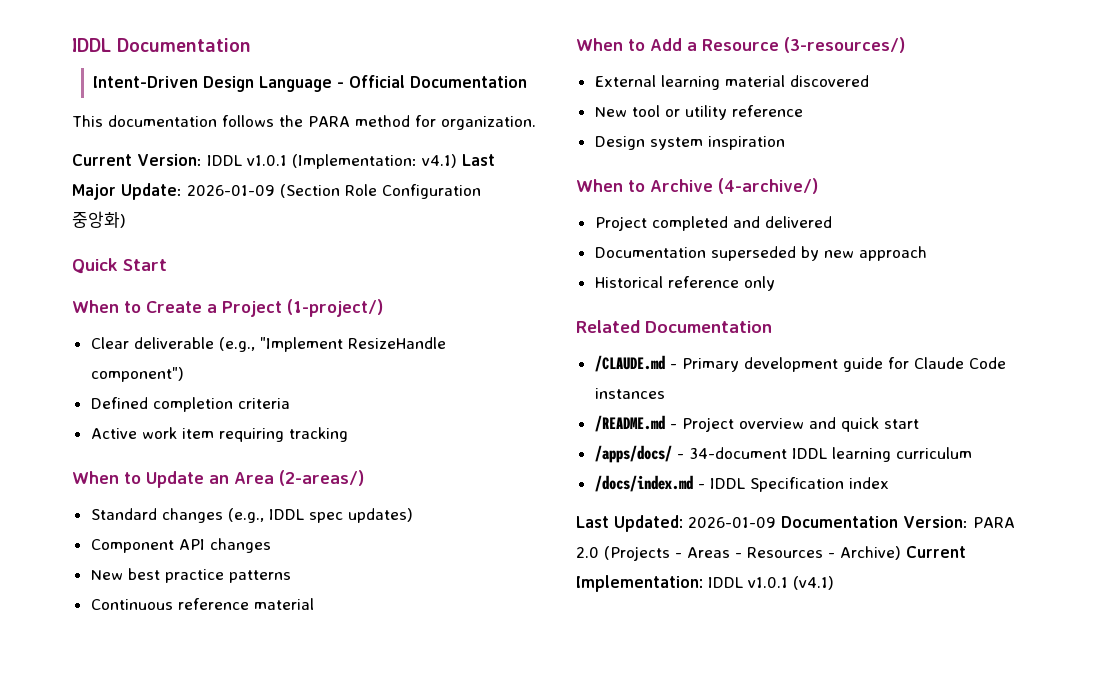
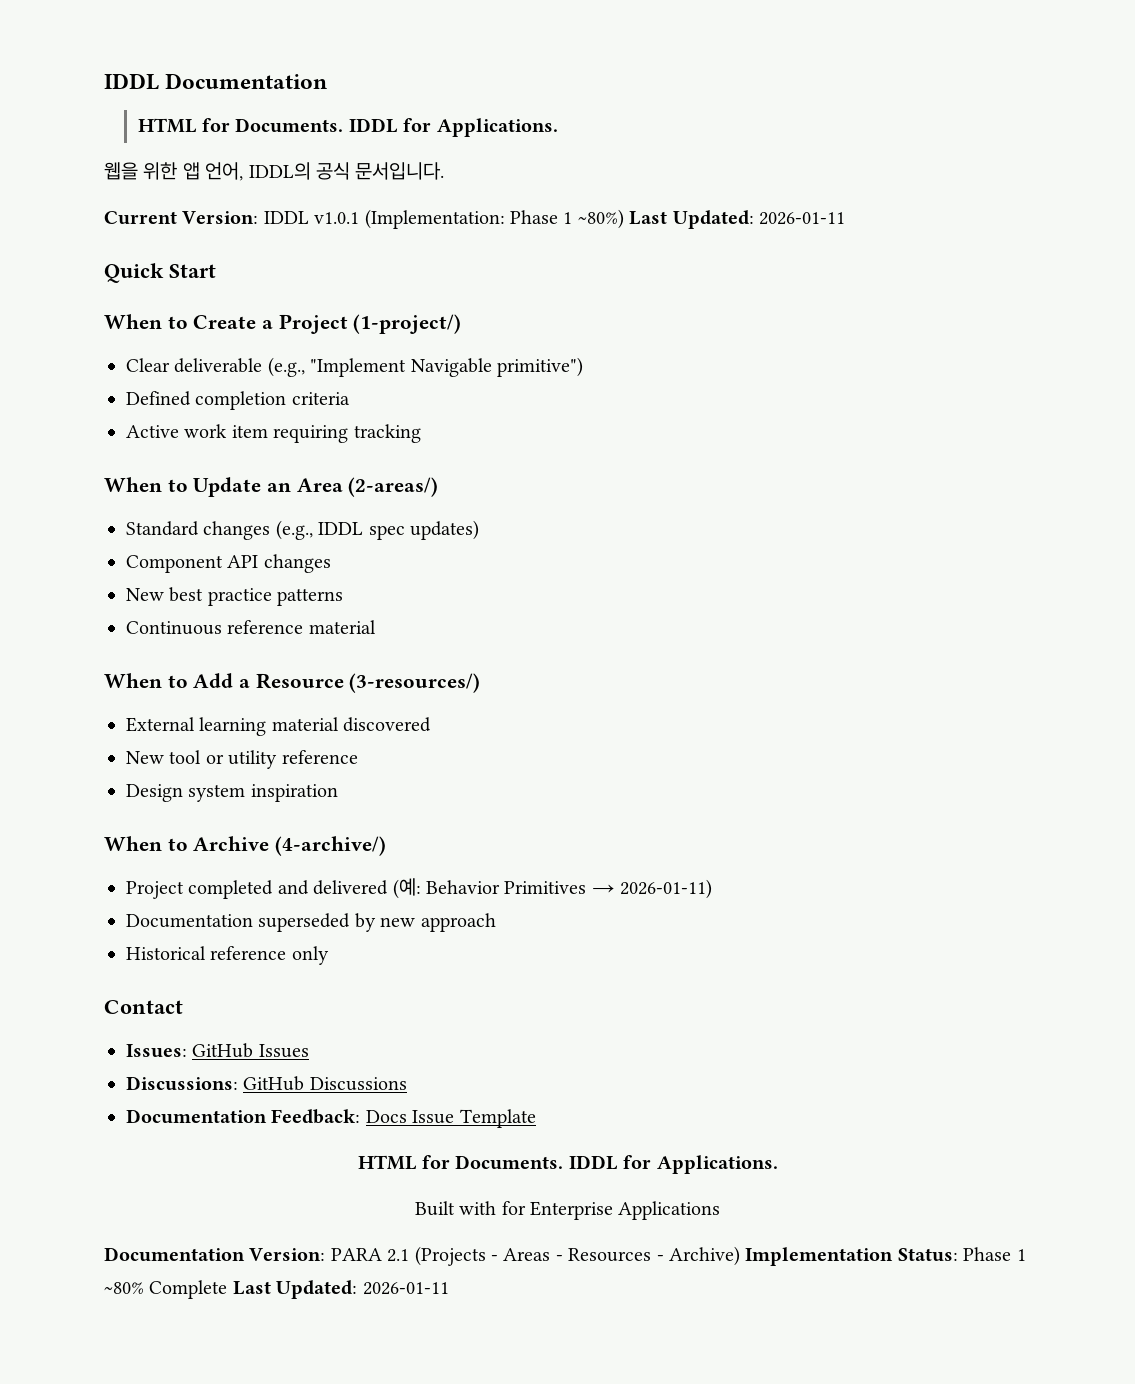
[93,75,528,92] [72,115,536,130] Intent-Driven Design Language - Official Documentation // This documentation follows the PARA method for organization. -> [137,118,558,137] [104,162,445,181] HTML for Documents. IDDL for Applications. // 웹을 위한 앱 언어, IDDL의 공식 문서입니다.
[421,154,495,168] [72,183,481,200] [72,211,126,228] v4.1) Last Major Update: 2026-01-09 (Section Role Configuration 중앙화) -> [510,209,845,229] Phase 1 ~80%) Last Updated: 2026-01-11
[347,337,446,349] [90,367,184,382] ResizeHandle component") -> [410,357,583,377] Navigable primitive")
(832, 222) none -> [392,878,713,899] (예: Behavior Primitives → 2026-01-11)
[576,320,772,333] [594,355,1006,372] [594,388,665,399] [594,415,919,432] [594,445,972,463] [594,475,889,492] [576,515,776,532] Related Documentation // /CLAUDE.md - Primary development guide for Claude Code instances // /README.md - Project overview and quick start // /apps/docs/ - 34-document IDDL learning curriculum // /docs/index.md - IDDL Specification index // Last Updated: 2026-01-09 -> [104,1000,183,1014] [126,1043,309,1058] [126,1076,407,1091] [126,1109,536,1128] [357,1155,778,1174] [414,1201,721,1220] Contact // Issues: GitHub Issues // Discussions: GitHub Discussions // Documentation Feedback: Docs Issue Template // HTML for Documents. IDDL for Applications. // Built with for Enterprise Applications //
[576,547,599,558] 2.0 -> [387,1249,410,1262] 2.1
[906,546,966,558] [576,575,834,592] Current Implementation: IDDL v1.0.1 (v4.1) -> [745,1247,1026,1266] [104,1280,449,1299] Implementation Status: Phase 1 ~80% Complete Last Updated: 2026-01-11

